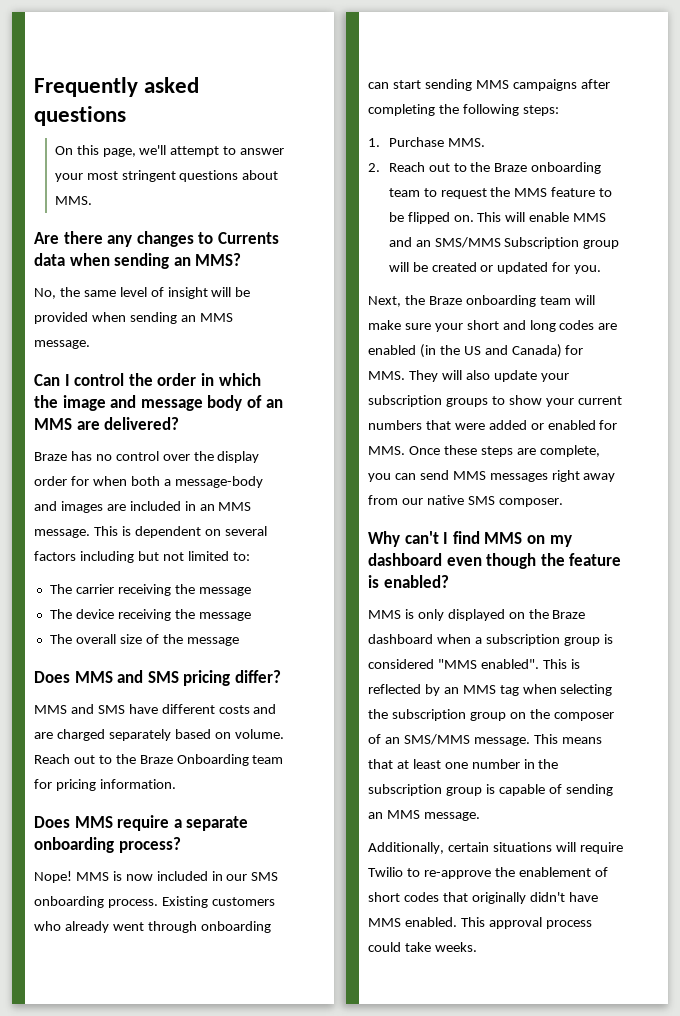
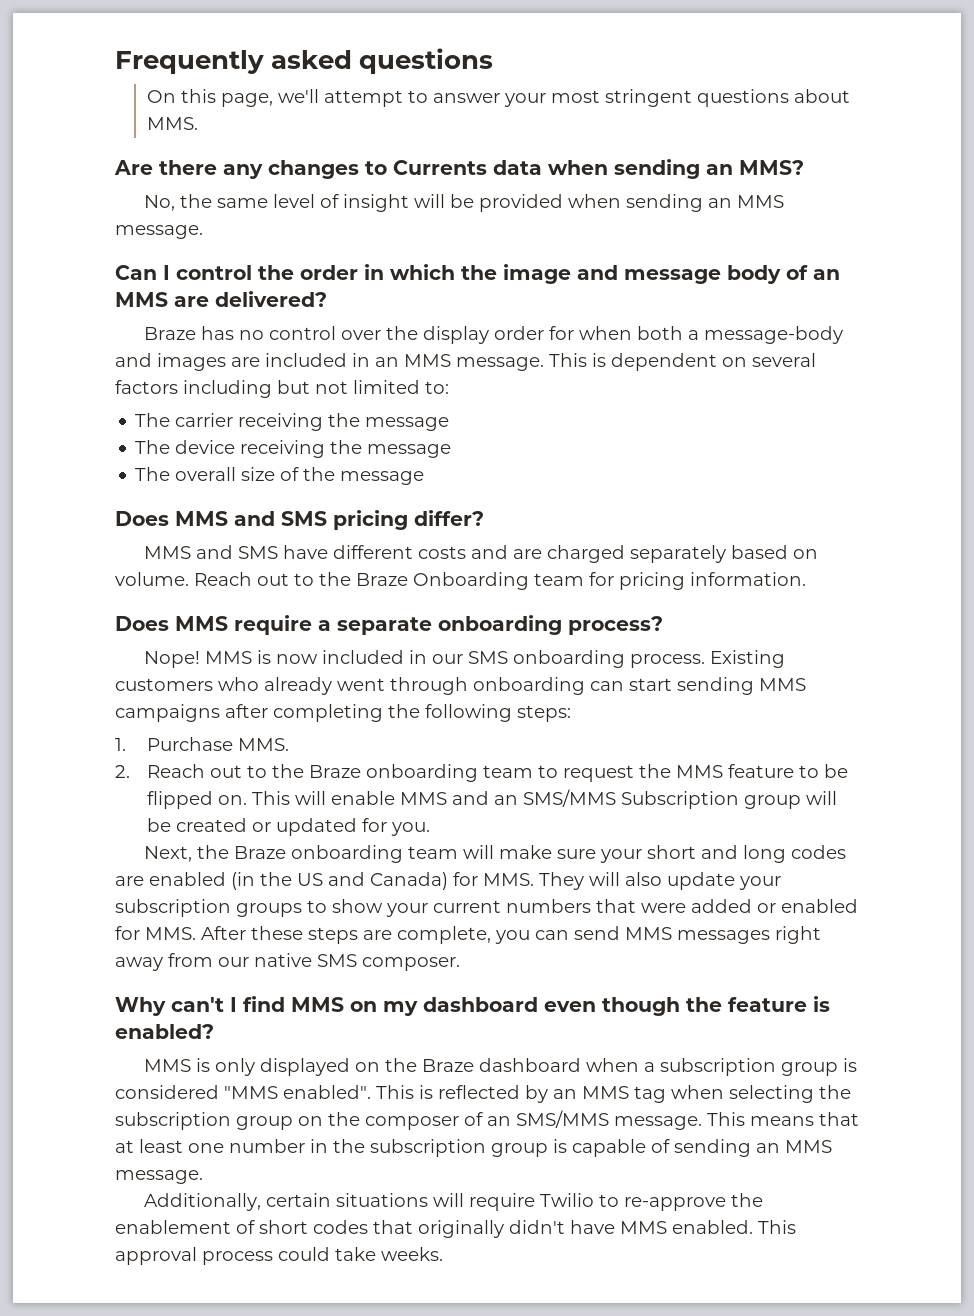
[408,446,440,455] Once -> [201,926,246,940] After

